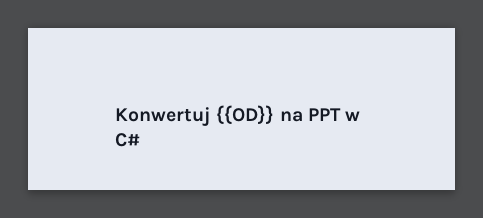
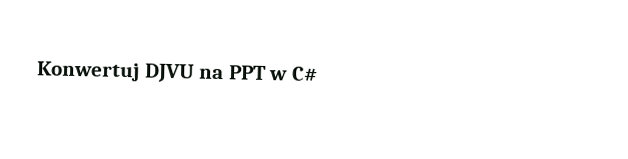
[216,105,275,125] {{OD}} -> [143,63,195,83] DJVU

